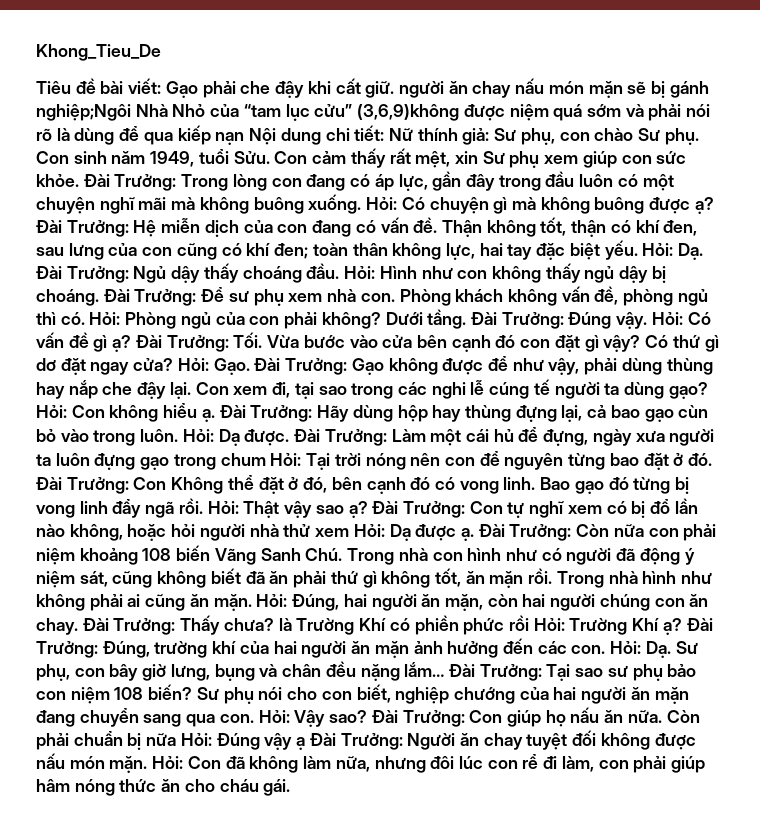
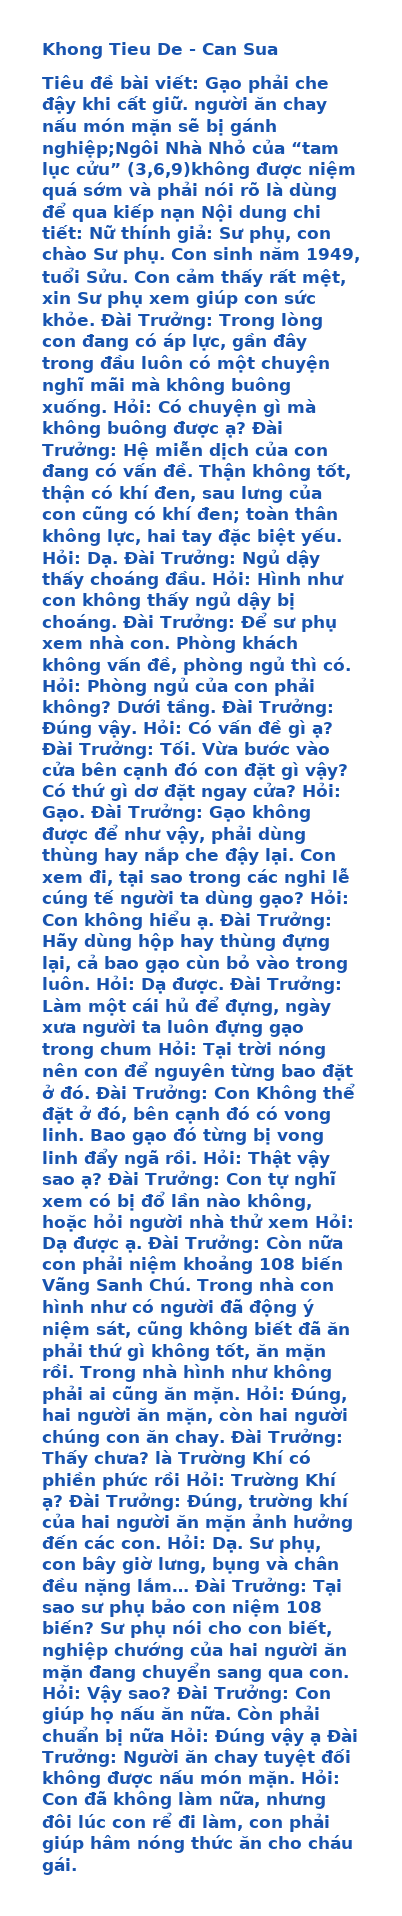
[36,44,161,61] Khong_Tieu_De -> [42,42,278,59] Khong Tieu De - Can Sua

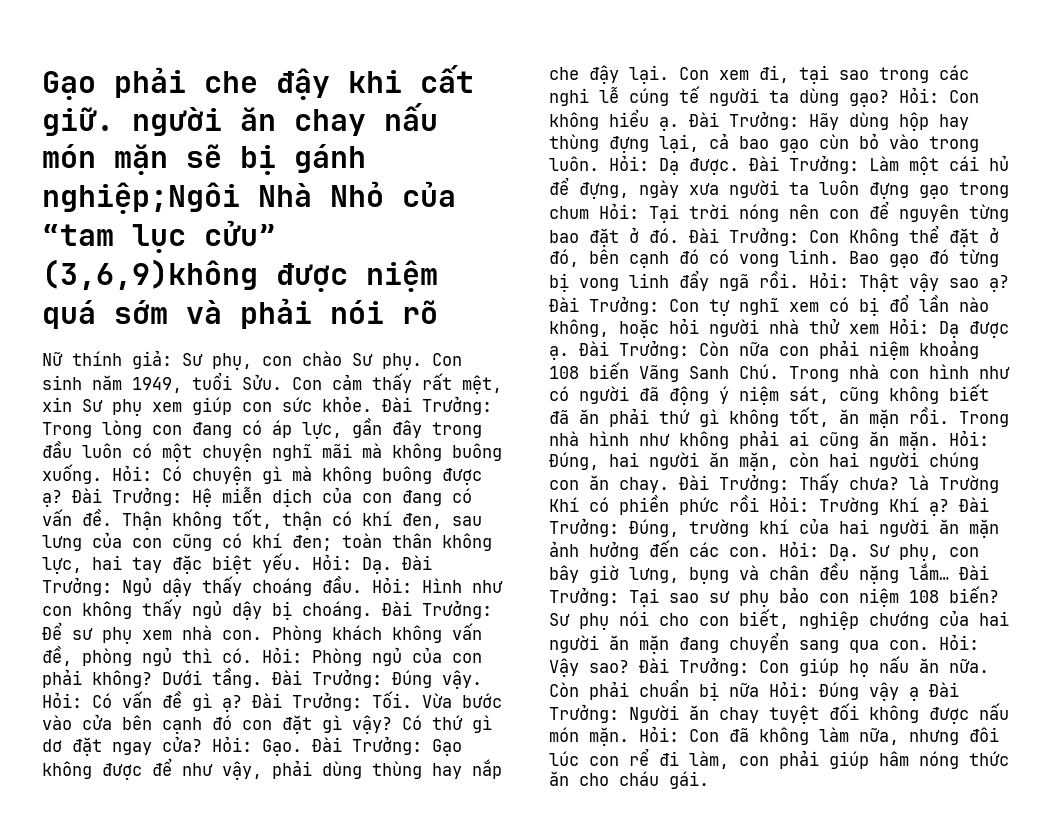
[42,42,278,59] [42,75,199,89] Khong Tieu De - Can Sua // Tiêu đề bài viết: -> (42, 85) none
[266,182,337,200] [42,202,321,222] [42,225,83,239] là dùng để qua kiếp nạn Nội dung chi tiết: -> (438, 312) //

